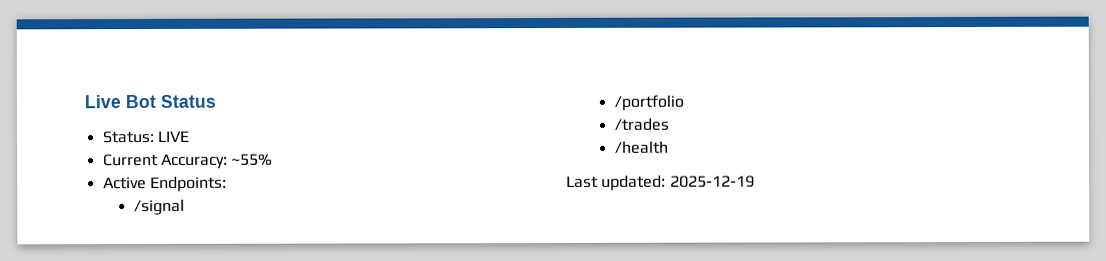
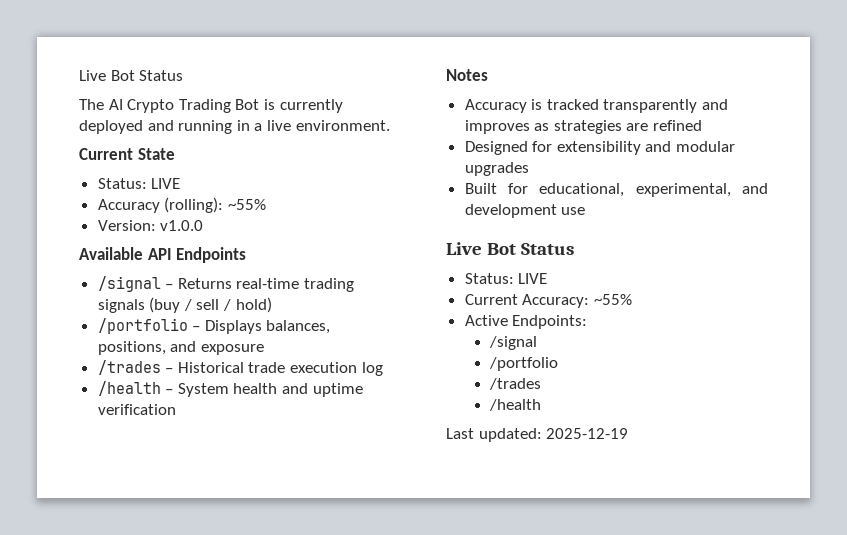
[84,94,216,109] Live Bot Status -> [79,70,184,81] [79,99,343,113] [79,120,390,134] [79,148,175,160] [97,178,181,189] [97,197,266,213] [97,220,204,231] [79,247,247,263] [97,276,355,292] [97,297,272,313] [97,318,331,334] [97,341,264,355] [97,360,383,376] [97,381,363,397] [97,404,176,415] [446,69,488,81] [464,99,729,113] [464,120,703,134] [464,141,736,155] [464,162,529,176] [464,183,768,197] [464,204,586,218] [446,242,575,255] Live Bot Status // The AI Crypto Trading Bot is currently deployed and running in a live environment. // Current State // Status: LIVE // Accuracy (rolling): ~55% // Version: v1.0.0 // Available API Endpoints // /signal – Returns real-time trading signals (buy / sell / hold) // /portfolio – Displays balances, positions, and exposure // /trades – Historical trade execution log // /health – System health and uptime verification // Notes // Accuracy is tracked transparently and improves as strategies are refined // Designed for extensibility and modular upgrades // Built for educational, experimental, and development use // Live Bot Status

